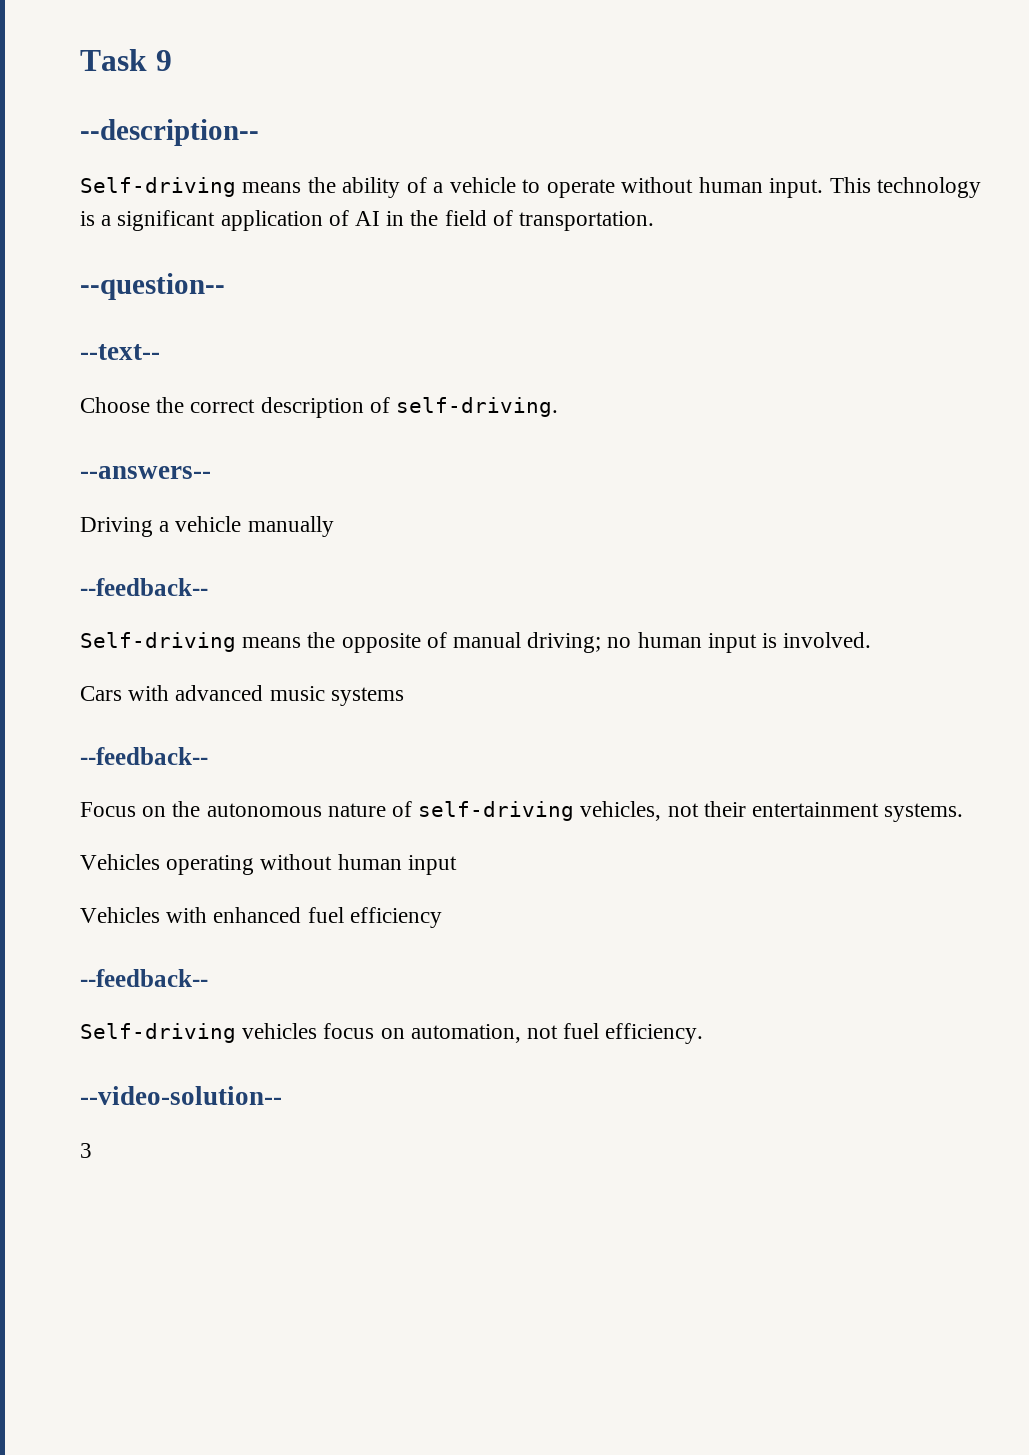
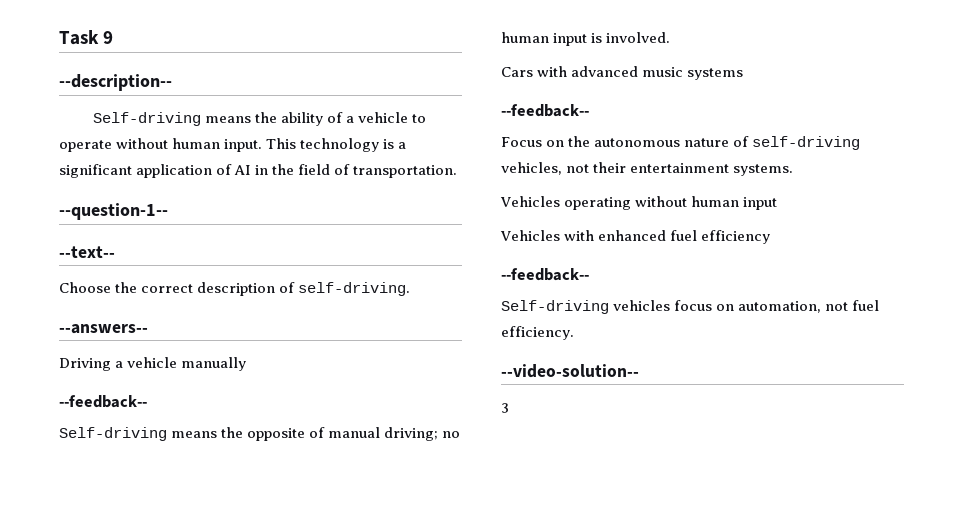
[80,273,225,300] --question-- -> [59,203,168,220] --question-1--

